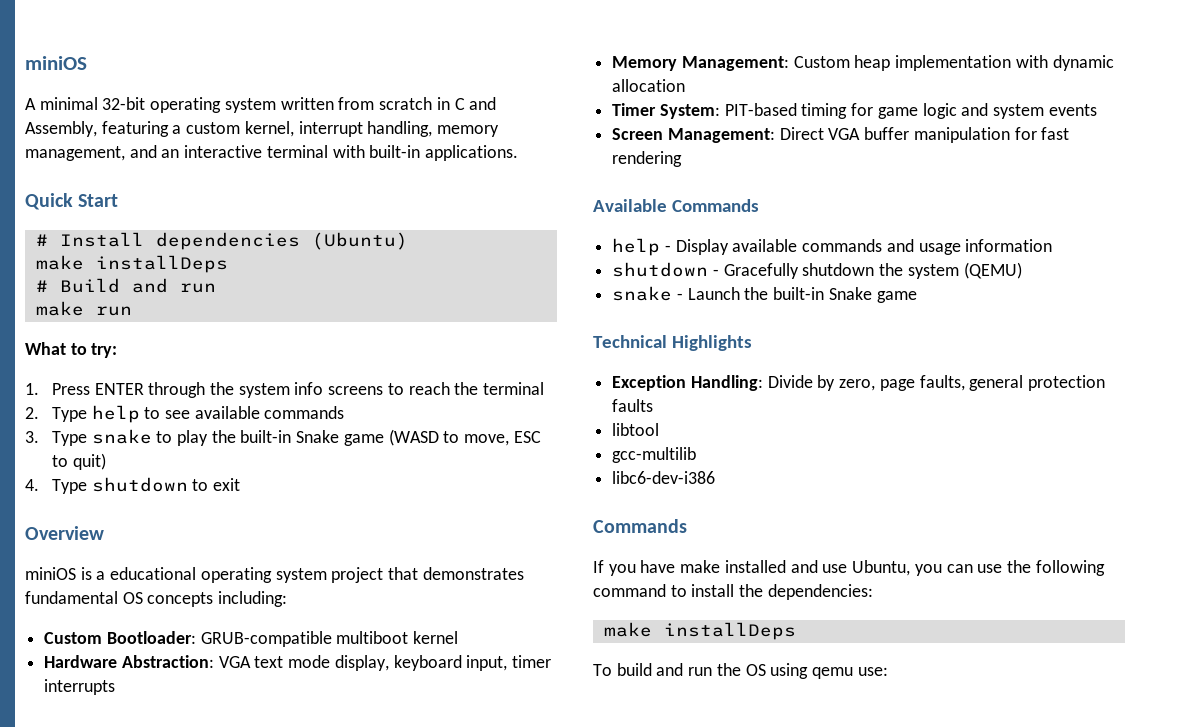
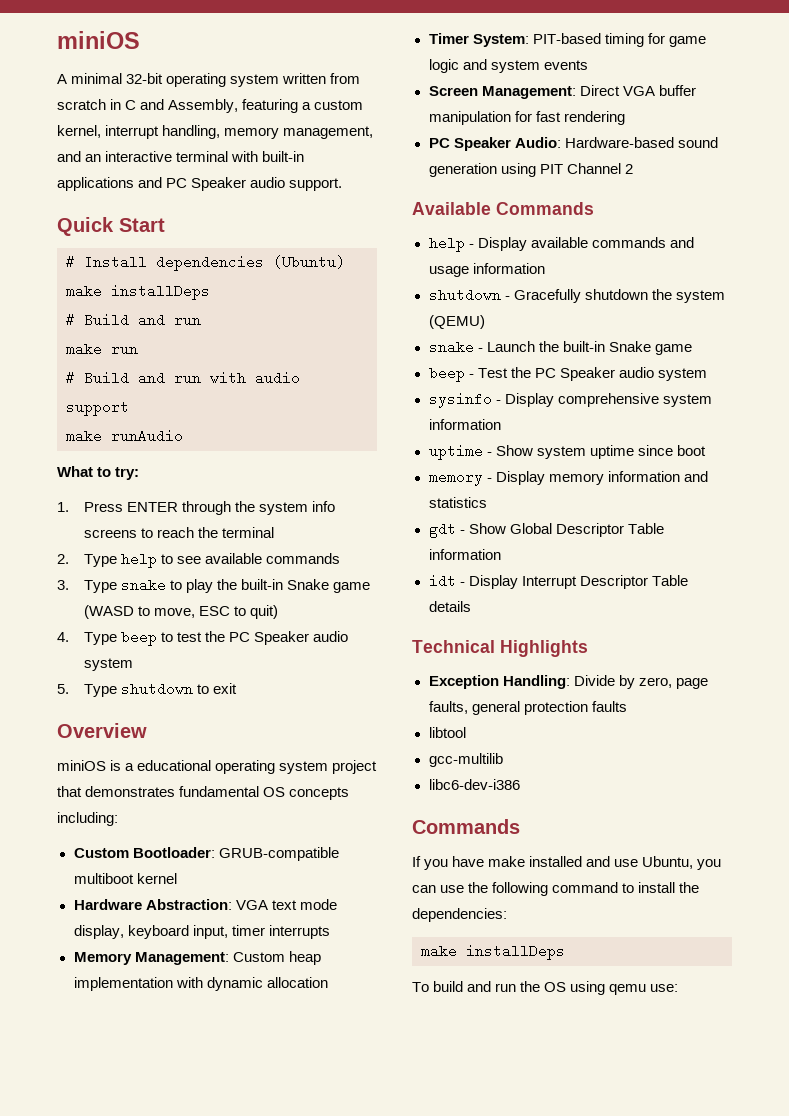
[425,145,519,161] applications. -> [57,177,343,191] applications and PC Speaker audio support.
(132, 311) none -> [66,371,300,385] [66,402,129,416] [66,429,183,443] // # Build and run with audio support // make runAudio
(87, 486) none -> [120,630,348,646] [83,658,133,671] [57,684,117,697] beep to test the PC Speaker audio system // 5. Type
(683, 159) none -> [428,137,718,151] [428,163,633,177] // PC Speaker Audio: Hardware-based sound generation using PIT Channel 2
(917, 297) none -> [428,366,707,382] [428,392,712,408] [428,419,501,430] [428,444,706,460] [428,470,708,486] [428,497,487,508] [428,522,664,538] [428,549,501,560] [428,574,688,589] [428,601,471,612] // beep - Test the PC Speaker audio system // sysinfo - Display comprehensive system information // uptime - Show system uptime since boot // memory - Display memory information and statistics // gdt - Show Global Descriptor Table information // idt - Display Interrupt Descriptor Table details

